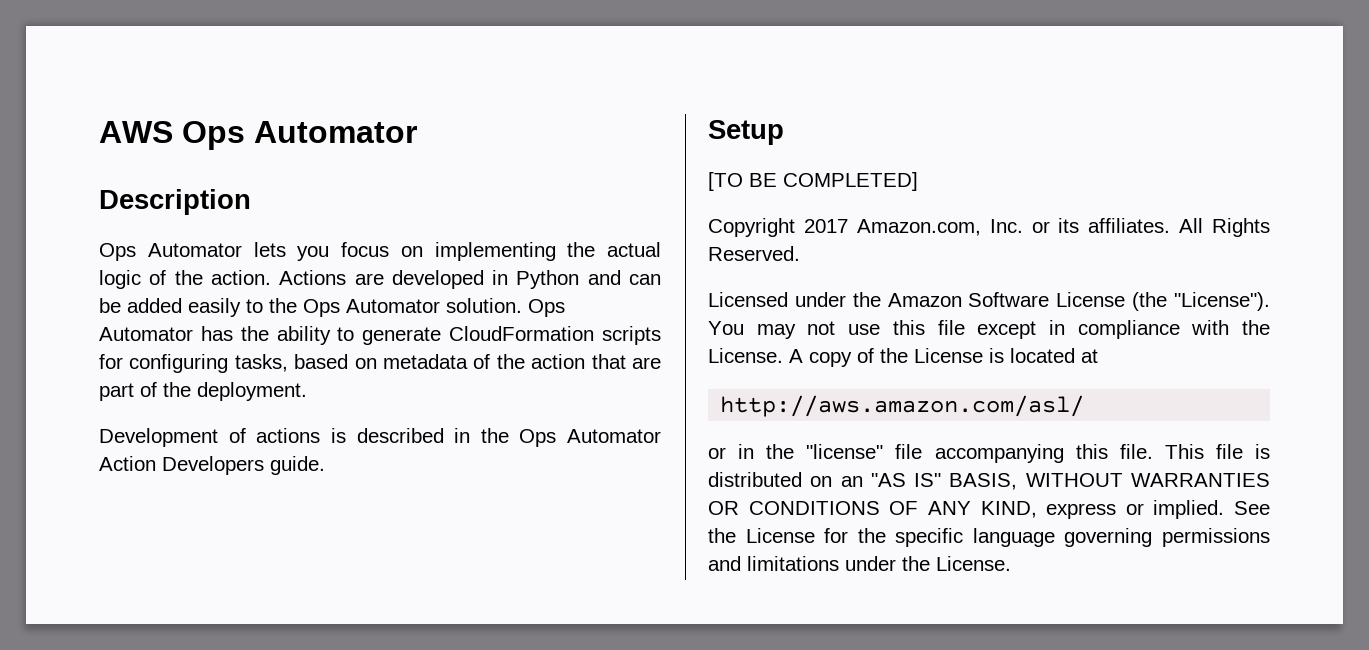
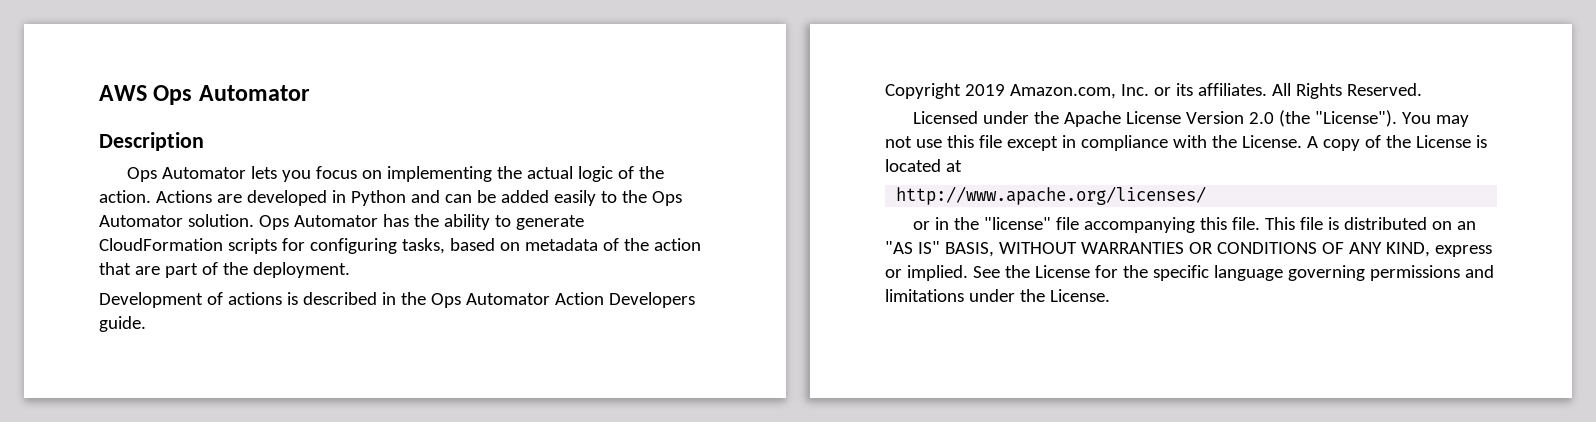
[708,120,784,145] [708,172,918,191] // Setup // [TO BE COMPLETED] -> (146, 324) none
[803,219,848,233] 2017 -> [964,84,1005,96] 2019
[887,292,1126,307] Amazon Software License -> [1063,111,1274,127] Apache License Version 2.0
[720,395,1085,417] http://aws.amazon.com/asl/ -> [896,186,1207,205] http://www.apache.org/licenses/

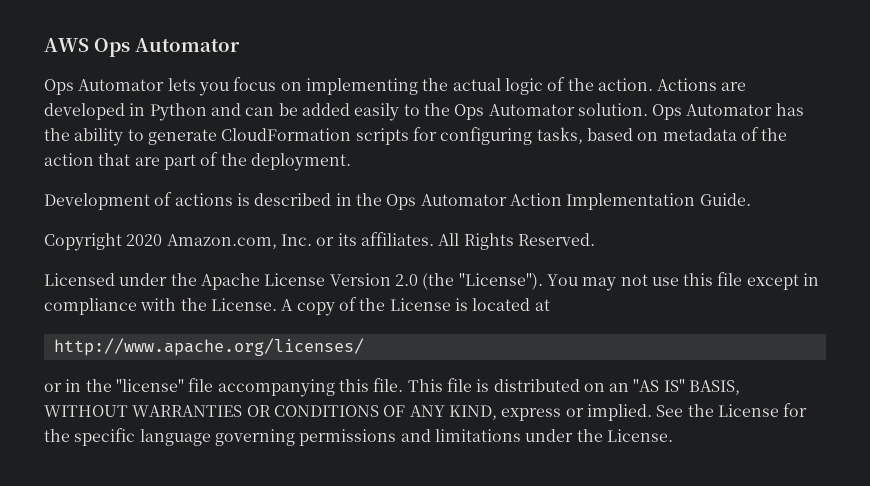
[99,132,204,151] // Description -> (240, 45) none
[608,292,695,308] [99,316,146,332] Developers guide. -> [566,193,751,210] Implementation Guide.
[964,84,1005,96] 2019 -> [126,234,163,246] 2020

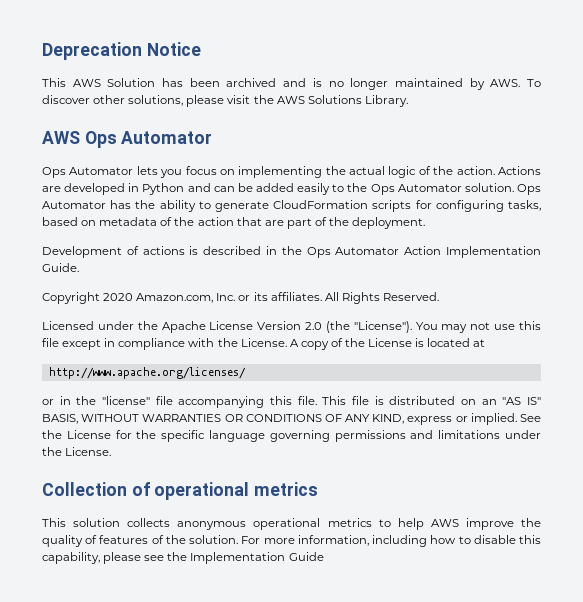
(44, 45) none -> [42,42,201,60] [42,78,541,90] [42,95,408,107] Deprecation Notice // This AWS Solution has been archived and is no longer maintained by AWS. To discover other solutions, please visit the AWS Solutions Library. //
(673, 435) none -> [42,482,319,500] [42,518,542,530] [42,535,541,547] [42,552,324,564] // Collection of operational metrics // This solution collects anonymous operational metrics to help AWS improve the quality of features of the solution. For more information, including how to disable this capability, please see the Implementation Guide

